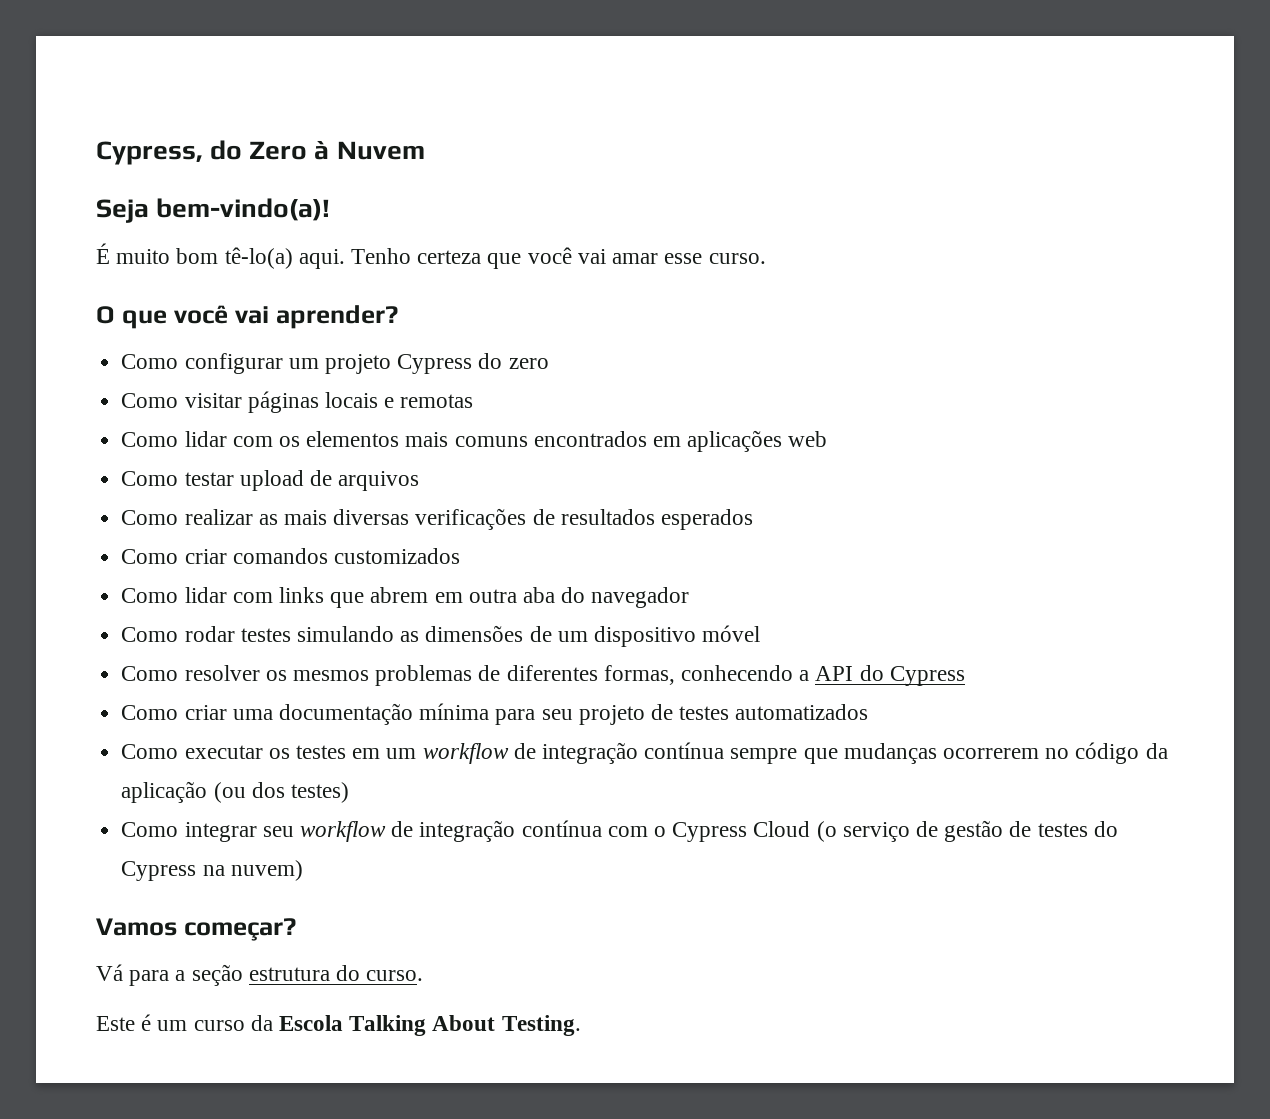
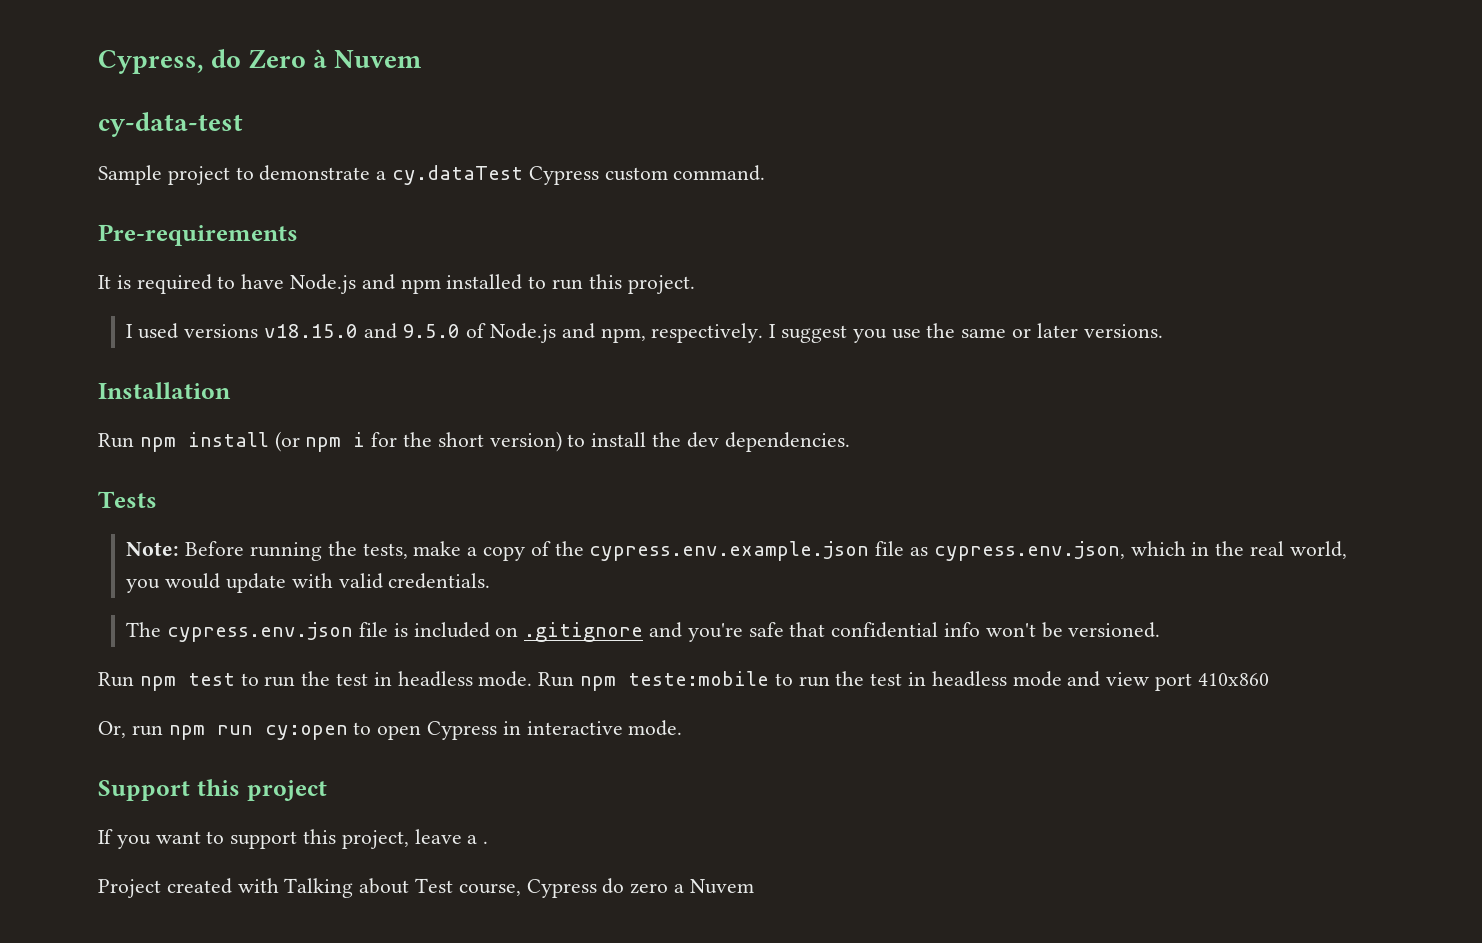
[96,198,331,223] [96,243,766,269] [96,305,398,329] [121,353,549,374] [121,391,474,413] [121,430,828,452] [121,470,420,491] [121,508,753,530] [121,548,460,564] [121,587,690,608] [121,625,761,647] [121,665,965,686] [121,703,869,725] [121,742,1168,764] [121,781,349,803] [121,820,1118,842] [121,860,303,881] [96,918,296,941] [96,964,424,986] [96,1014,581,1036] Seja bem-vindo(a)! // É muito bom tê-lo(a) aqui. Tenho certeza que você vai amar esse curso. // O que você vai aprender? // Como configurar um projeto Cypress do zero // Como visitar páginas locais e remotas // Como lidar com os elementos mais comuns encontrados em aplicações web // Como testar upload de arquivos // Como realizar as mais diversas verificações de resultados esperados // Como criar comandos customizados // Como lidar com links que abrem em outra aba do navegador // Como rodar testes simulando as dimensões de um dispositivo móvel // Como resolver os mesmos problemas de diferentes formas, conhecendo a API do Cypress // Como criar uma documentação mínima para seu projeto de testes automatizados // Como executar os testes em um workflow de integração contínua sempre que mudanças ocorrerem no código da aplicação (ou dos testes) // Como integrar seu workflow de integração contínua com o Cypress Cloud (o serviço de gestão de testes do Cypress na nuvem) // Vamos começar? // Vá para a seção estrutura do curso. // Este é um curso da Escola Talking About Testing. -> [98,112,243,137] [98,165,766,185] [98,224,298,246] [98,274,695,294] [126,323,1163,343] [98,382,231,399] [98,431,850,452] [98,491,157,508] [126,541,1347,561] [126,573,491,593] [126,622,1161,642] [98,671,1269,691] [98,720,683,740] [98,779,327,801] [98,829,489,849] [98,878,754,898] cy-data-test // Sample project to demonstrate a cy.dataTest Cypress custom command. // Pre-requirements // It is required to have Node.js and npm installed to run this project. // I used versions v18.15.0 and 9.5.0 of Node.js and npm, respectively. I suggest you use the same or later versions. // Installation // Run npm install (or npm i for the short version) to install the dev dependencies. // Tests // Note: Before running the tests, make a copy of the cypress.env.example.json file as cypress.env.json, which in the real world, you would update with valid credentials. // The cypress.env.json file is included on .gitignore and you're safe that confidential info won't be versioned. // Run npm test to run the test in headless mode. Run npm teste:mobile to run the test in headless mode and view port 410x860 // Or, run npm run cy:open to open Cypress in interactive mode. // Support this project // If you want to support this project, leave a . // Project created with Talking about Test course, Cypress do zero a Nuvem

